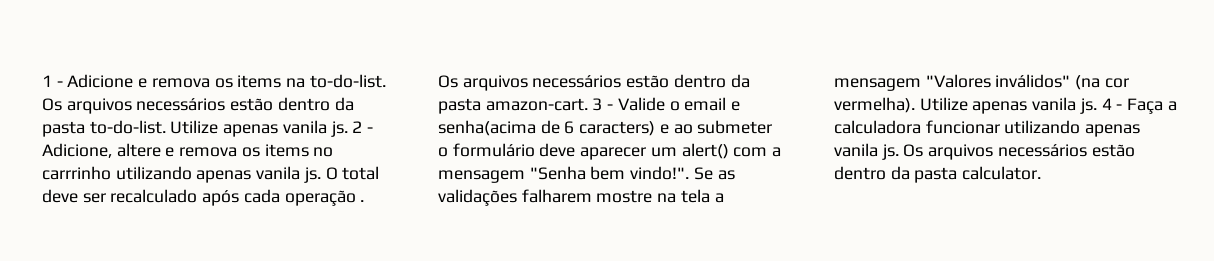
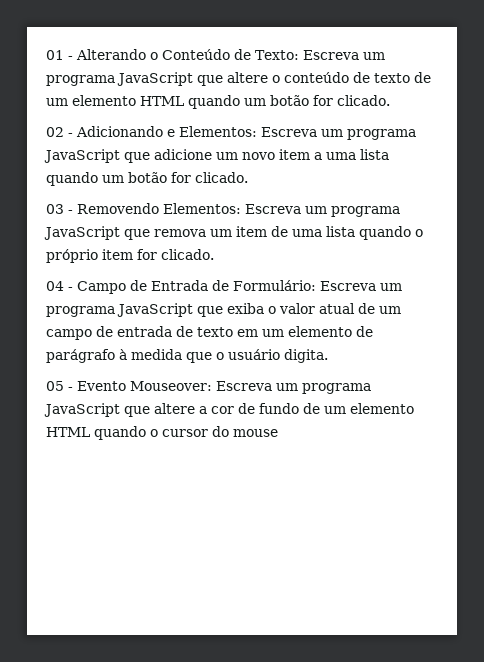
[42,74,386,88] [42,97,354,114] [42,120,374,137] [42,143,334,158] [42,166,380,183] [42,189,365,206] [438,74,750,91] [438,97,741,114] [438,120,773,136] [438,143,782,160] [438,166,735,183] [438,189,724,206] [834,74,1129,91] [834,97,1177,114] [834,120,1141,137] [834,143,1135,160] [834,166,1042,183] 1 - Adicione e remova os items na to-do-list. Os arquivos necessários estão dentro da pasta to-do-list. Utilize apenas vanila js. 2 - Adicione, altere e remova os items no carrrinho utilizando apenas vanila js. O total deve ser recalculado após cada operação . Os arquivos necessários estão dentro da pasta amazon-cart. 3 - Valide o email e senha(acima de 6 caracters) e ao submeter o formulário deve aparecer um alert() com a mensagem "Senha bem vindo!". Se as validações falharem mostre na tela a mensagem "Valores inválidos" (na cor vermelha). Utilize apenas vanila js. 4 - Faça a calculadora funcionar utilizando apenas vanila js. Os arquivos necessários estão dentro da pasta calculator. -> [46,49,385,60] [46,72,431,86] [46,95,390,109] [46,126,416,140] [44,149,389,163] [46,172,248,186] [46,203,400,217] [44,226,423,240] [46,249,214,263] [46,280,402,294] [46,303,401,317] [46,326,373,340] [46,349,328,363] [46,381,371,394] [44,403,414,417] [46,426,278,440] 01 - Alterando o Conteúdo de Texto: Escreva um programa JavaScript que altere o conteúdo de texto de um elemento HTML quando um botão for clicado. // 02 - Adicionando e Elementos: Escreva um programa JavaScript que adicione um novo item a uma lista quando um botão for clicado. // 03 - Removendo Elementos: Escreva um programa JavaScript que remova um item de uma lista quando o próprio item for clicado. // 04 - Campo de Entrada de Formulário: Escreva um programa JavaScript que exiba o valor atual de um campo de entrada de texto em um elemento de parágrafo à medida que o usuário digita. // 05 - Evento Mouseover: Escreva um programa JavaScript que altere a cor de fundo de um elemento HTML quando o cursor do mouse

